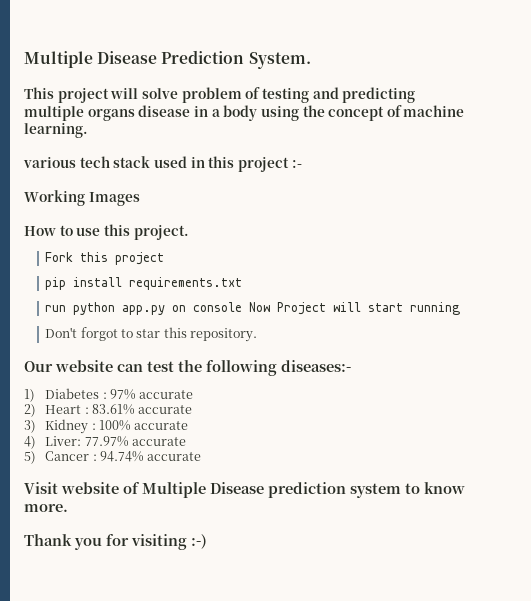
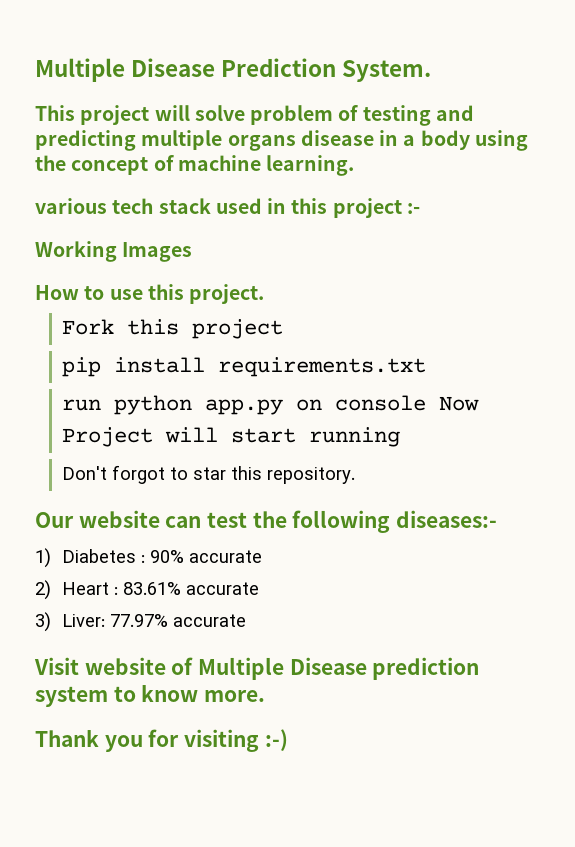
[110,389,137,400] 97% -> [150,550,185,563] 90%
[45,419,189,434] [24,436,187,449] [24,451,145,464] Kidney : 100% accurate // 4) Liver: 77.97% accurate // 5) Cancer : 94.74% -> [62,614,169,627] Liver: 77.97%

